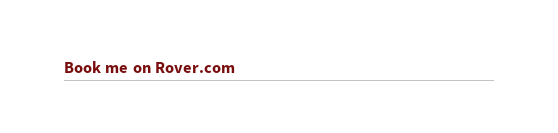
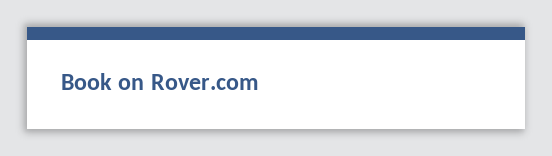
[105,65,129,73] me -> (112, 81) none

